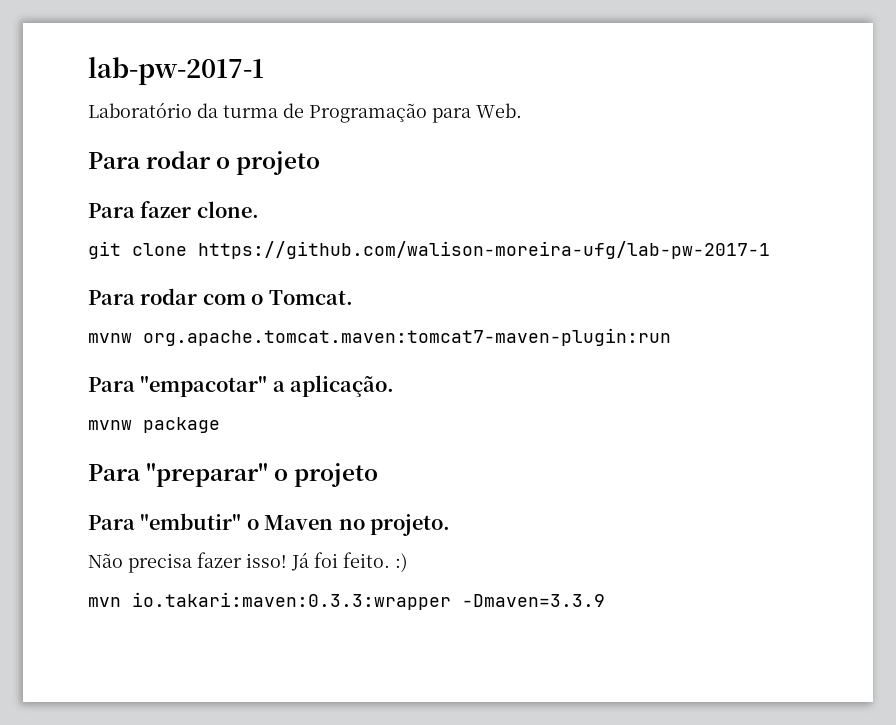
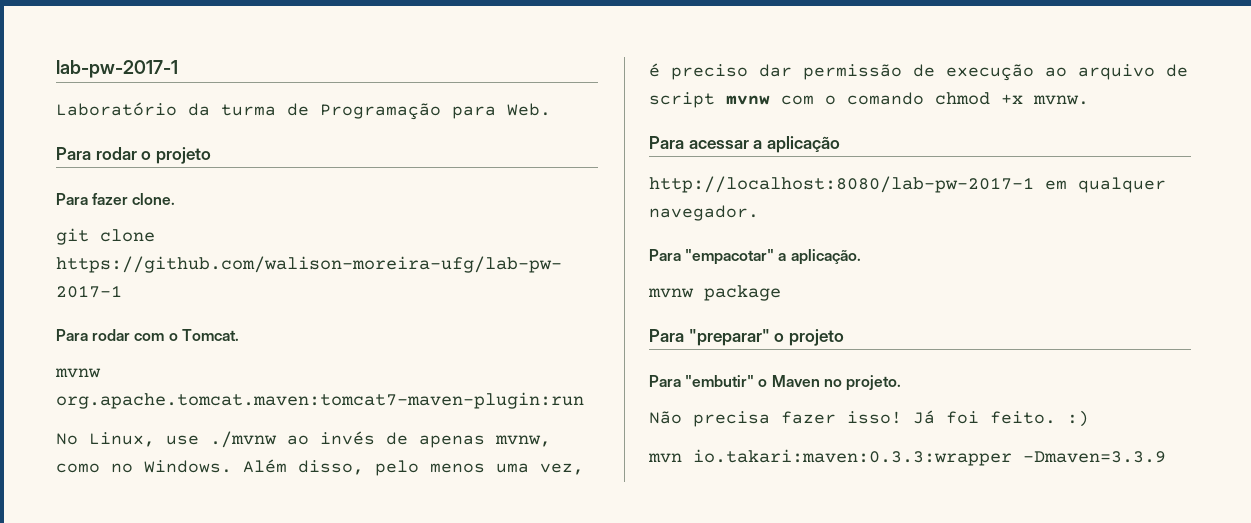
(671, 337) none -> [56,431,551,448] [56,459,584,476] [649,63,1188,81] [649,92,1089,108] [649,136,840,153] [649,176,1166,193] [649,205,759,221] // No Linux, use ./mvnw ao invés de apenas mvnw, como no Windows. Além disso, pelo menos uma vez, é preciso dar permissão de execução ao arquivo de script mvnw com o comando chmod +x mvnw. // Para acessar a aplicação // http://localhost:8080/lab-pw-2017-1 em qualquer navegador.

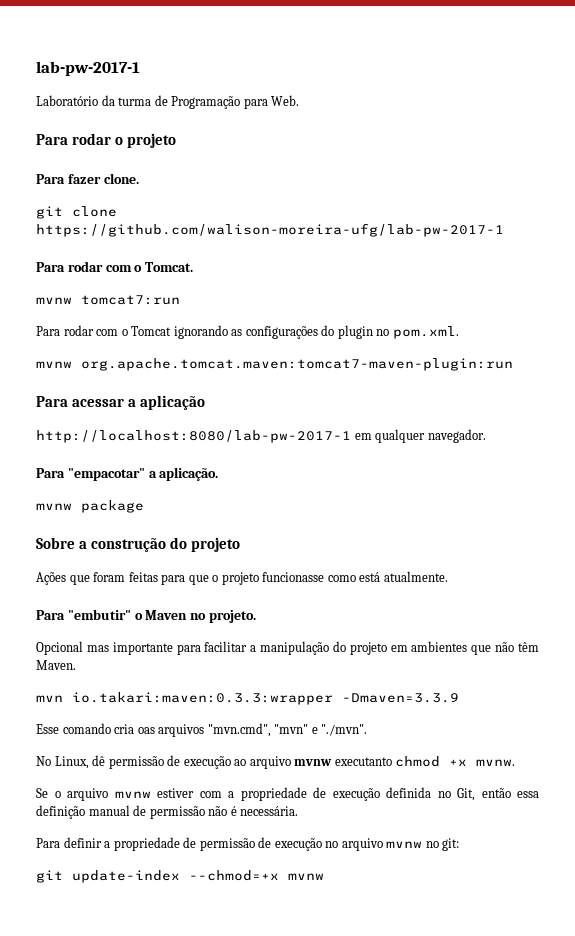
[56,392,584,409] [56,431,551,448] [56,459,584,476] [649,63,1188,81] [649,92,1089,108] org.apache.tomcat.maven:tomcat7-maven-plugin:run // No Linux, use ./mvnw ao invés de apenas mvnw, como no Windows. Além disso, pelo menos uma vez, é preciso dar permissão de execução ao arquivo de script mvnw com o comando chmod +x mvnw. -> [81,295,180,305] [36,325,459,339] [36,358,513,371] tomcat7:run // Para rodar com o Tomcat ignorando as configurações do plugin no pom.xml. // mvnw org.apache.tomcat.maven:tomcat7-maven-plugin:run
[649,329,844,346] Para "preparar" o projeto -> [36,537,241,552] [36,571,448,585] Sobre a construção do projeto // Ações que foram feitas para que o projeto funcionasse como está atualmente.
[649,410,1089,427] [648,449,1166,466] Não precisa fazer isso! Já foi feito. :) // mvn io.takari:maven:0.3.3:wrapper -Dmaven=3.3.9 -> [36,641,540,655] [36,660,76,670] [36,692,459,705] [36,723,368,737] [36,755,516,769] [36,787,539,801] [36,805,299,819] [36,837,460,851] [36,870,324,883] Opcional mas importante para facilitar a manipulação do projeto em ambientes que não têm Maven. // mvn io.takari:maven:0.3.3:wrapper -Dmaven=3.3.9 // Esse comando cria oas arquivos "mvn.cmd", "mvn" e "./mvn". // No Linux, dê permissão de execução ao arquivo mvnw executanto chmod +x mvnw. // Se o arquivo mvnw estiver com a propriedade de execução definida no Git, então essa definição manual de permissão não é necessária. // Para definir a propriedade de permissão de execução no arquivo mvnw no git: // git update-index --chmod=+x mvnw

